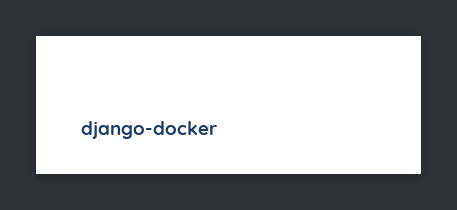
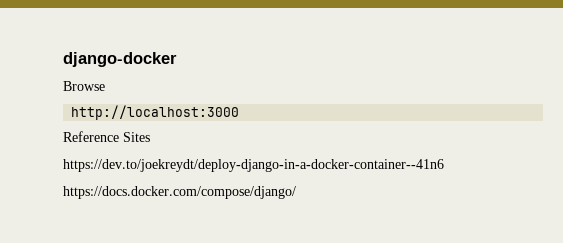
(217, 130) none -> [63,81,105,91] [71,105,240,120] [63,131,150,142] [63,159,444,172] [63,186,296,199] // Browse // http://localhost:3000 // Reference Sites // https://dev.to/joekreydt/deploy-django-in-a-docker-container--41n6 // https://docs.docker.com/compose/django/

